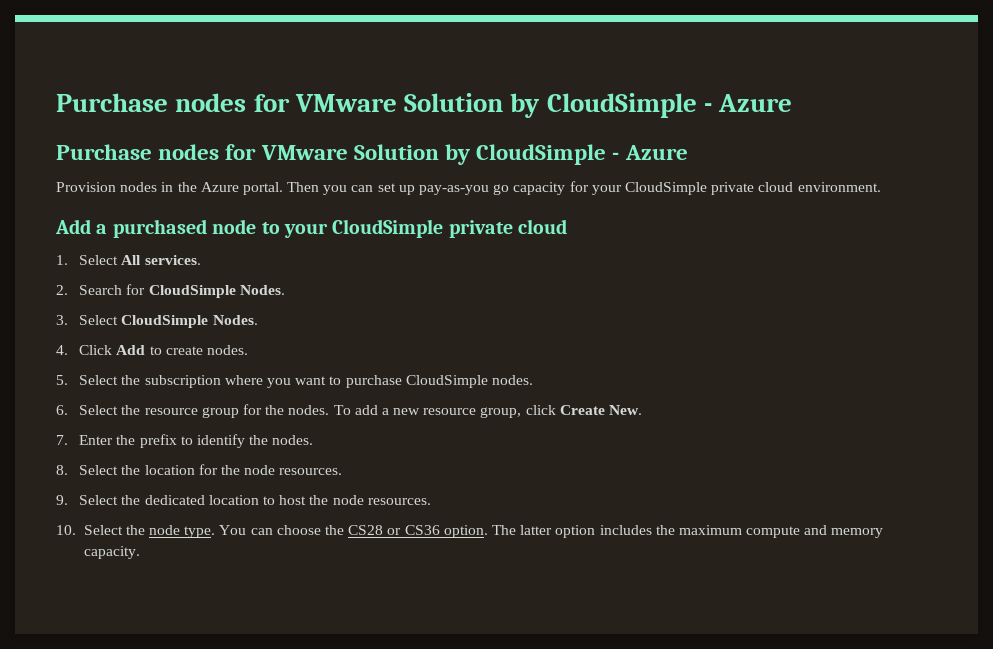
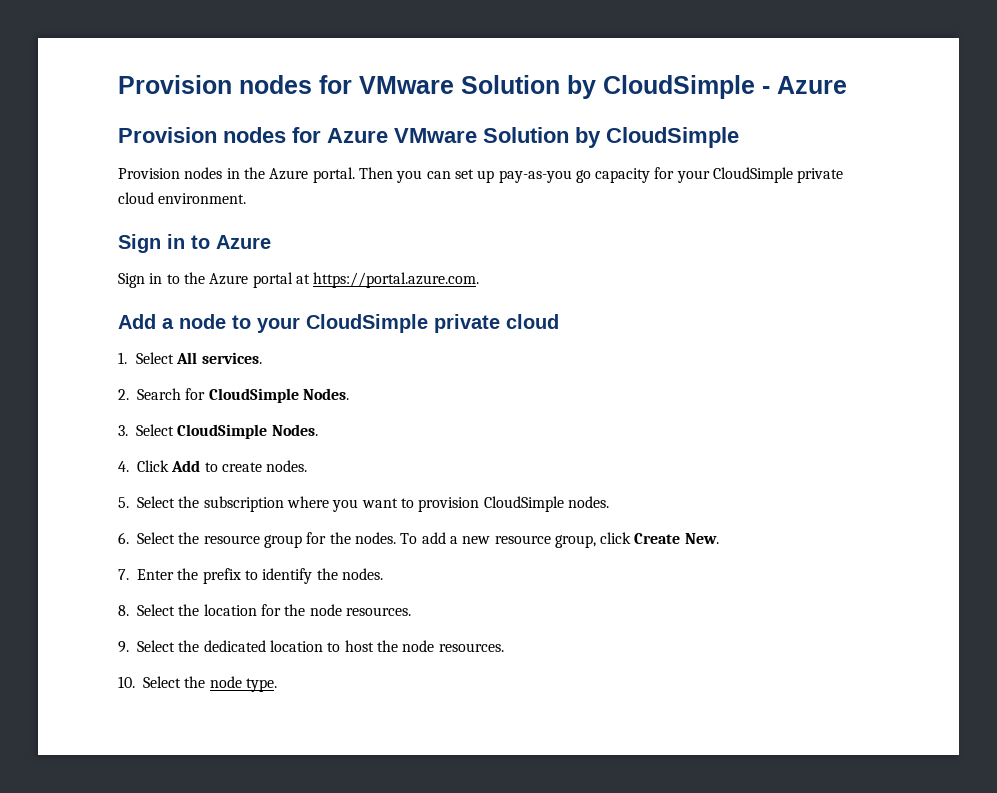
[56,93,793,118] [56,144,688,165] Purchase nodes for VMware Solution by CloudSimple - Azure // Purchase nodes for VMware Solution by CloudSimple - Azure -> [118,75,847,99] [118,127,739,148] Provision nodes for VMware Solution by CloudSimple - Azure // Provision nodes for Azure VMware Solution by CloudSimple
(881, 187) none -> [118,234,271,253] [118,272,480,288] // Sign in to Azure // Sign in to the Azure portal at https://portal.azure.com.
[112,219,207,238] purchased -> (174, 323) none
[345,375,402,388] purchase -> [418,497,480,512] provision
[219,525,884,538] [83,546,140,559] You can choose the CS28 or CS36 option. The latter option includes the maximum compute and memory capacity. -> (277, 685) none

